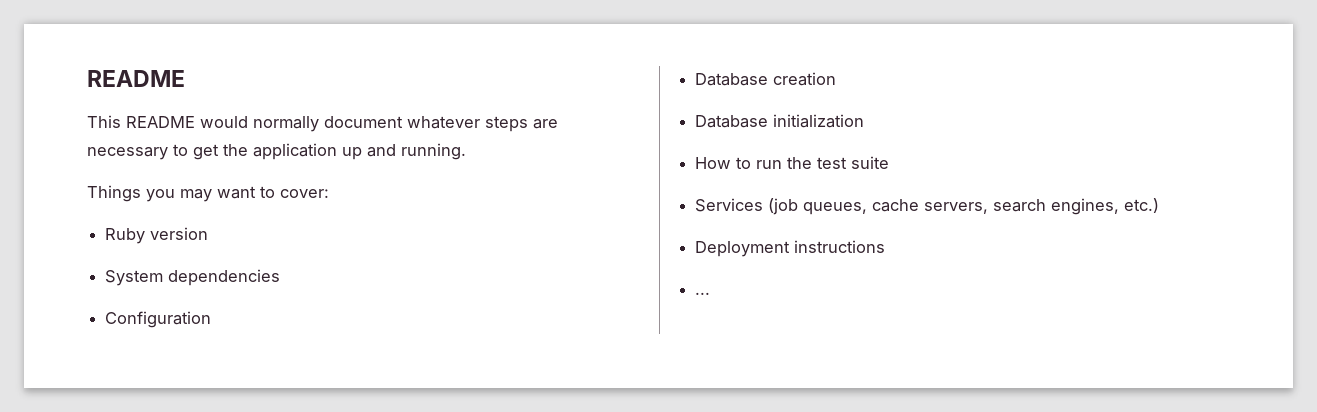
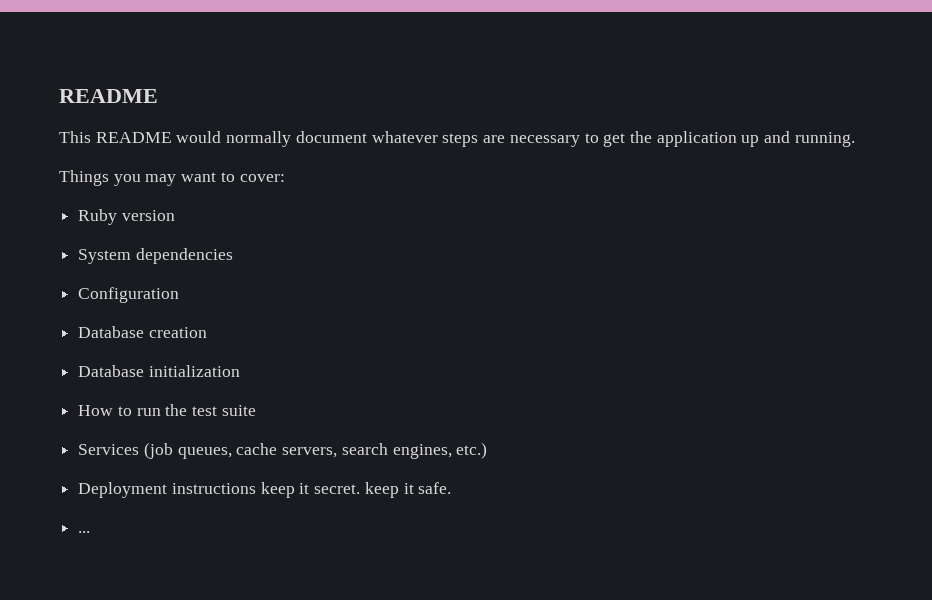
(886, 246) none -> [260,482,452,498] keep it secret. keep it safe.

